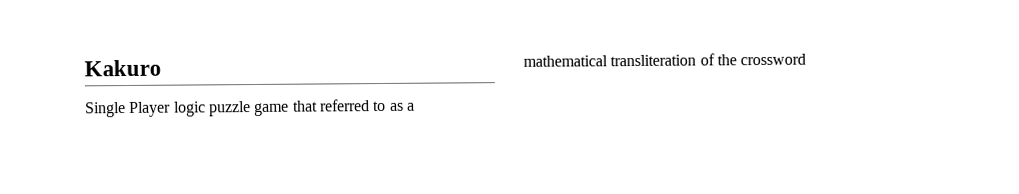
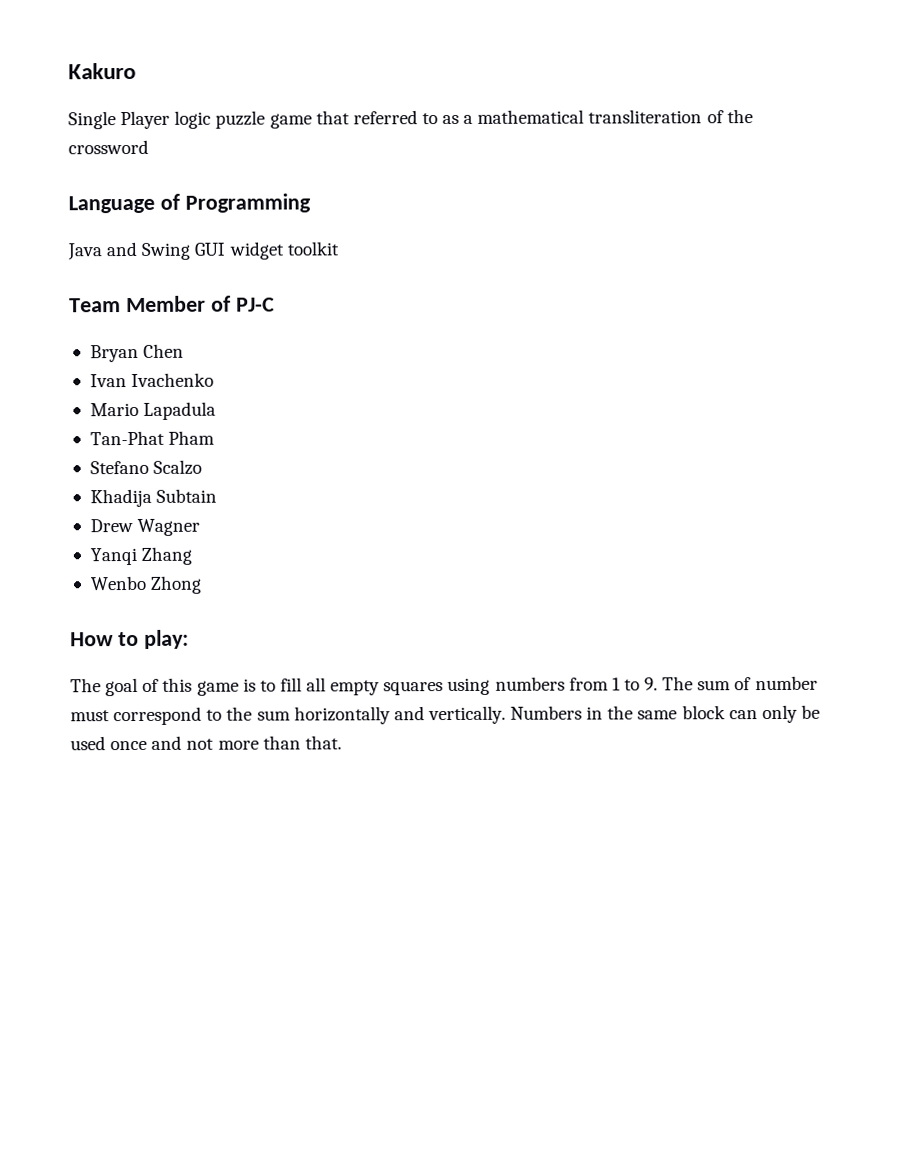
(807, 59) none -> [68,193,311,214] [67,241,339,261] [69,295,275,313] [89,343,185,363] [89,372,215,388] [89,401,217,420] [89,430,216,446] [89,459,203,475] [89,488,218,508] [89,518,201,536] [89,546,193,566] [89,575,203,594] [70,629,189,649] [70,675,818,697] [70,704,820,726] [70,735,342,751] // Language of Programming // Java and Swing GUI widget toolkit // Team Member of PJ-C // Bryan Chen // Ivan Ivachenko // Mario Lapadula // Tan-Phat Pham // Stefano Scalzo // Khadija Subtain // Drew Wagner // Yanqi Zhang // Wenbo Zhong // How to play: // The goal of this game is to fill all empty squares using numbers from 1 to 9. The sum of number must correspond to the sum horizontally and vertically. Numbers in the same block can only be used once and not more than that.

